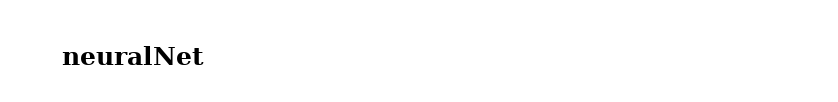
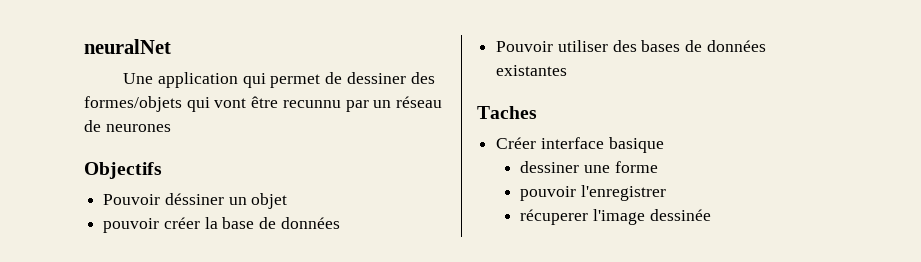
(204, 55) none -> [123,72,435,88] [84,96,443,112] [84,120,171,132] [84,162,162,179] [103,193,288,209] [103,217,340,233] [496,40,766,52] [496,65,568,76] [477,106,537,119] [496,137,664,153] [520,161,658,173] [520,185,667,201] [520,209,711,225] // Une application qui permet de dessiner des formes/objets qui vont être recunnu par un réseau de neurones // Objectifs // Pouvoir déssiner un objet // pouvoir créer la base de données // Pouvoir utiliser des bases de données existantes // Taches // Créer interface basique // dessiner une forme // pouvoir l'enregistrer // récuperer l'image dessinée

